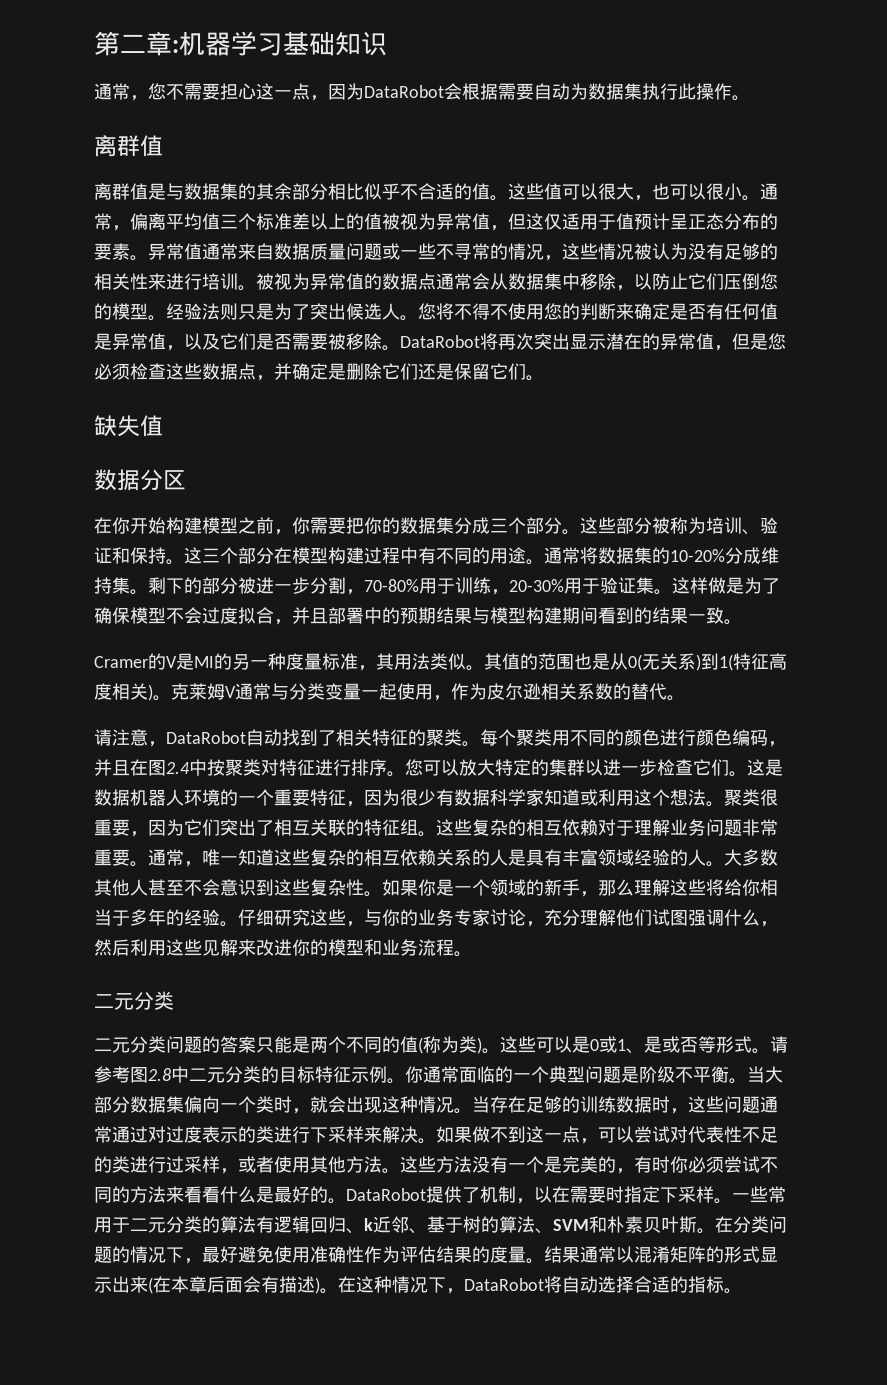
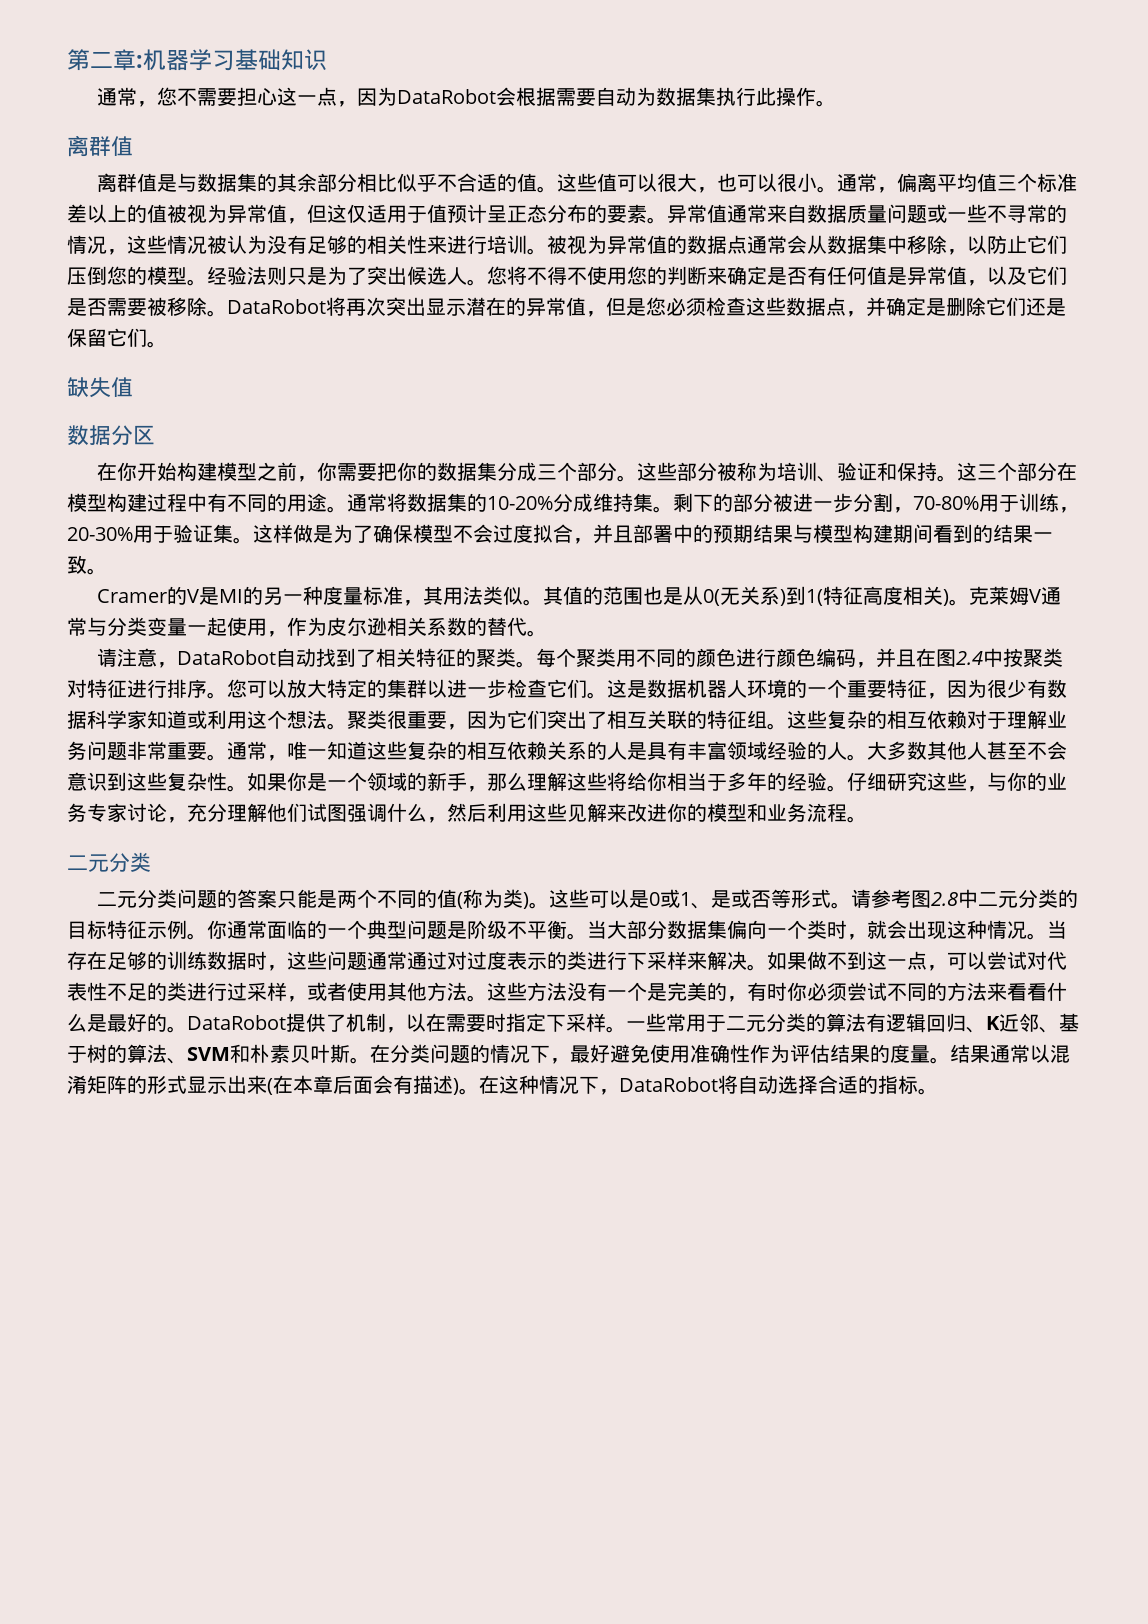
[364,1218,373,1231] k -> [986,1016,1000,1030] K

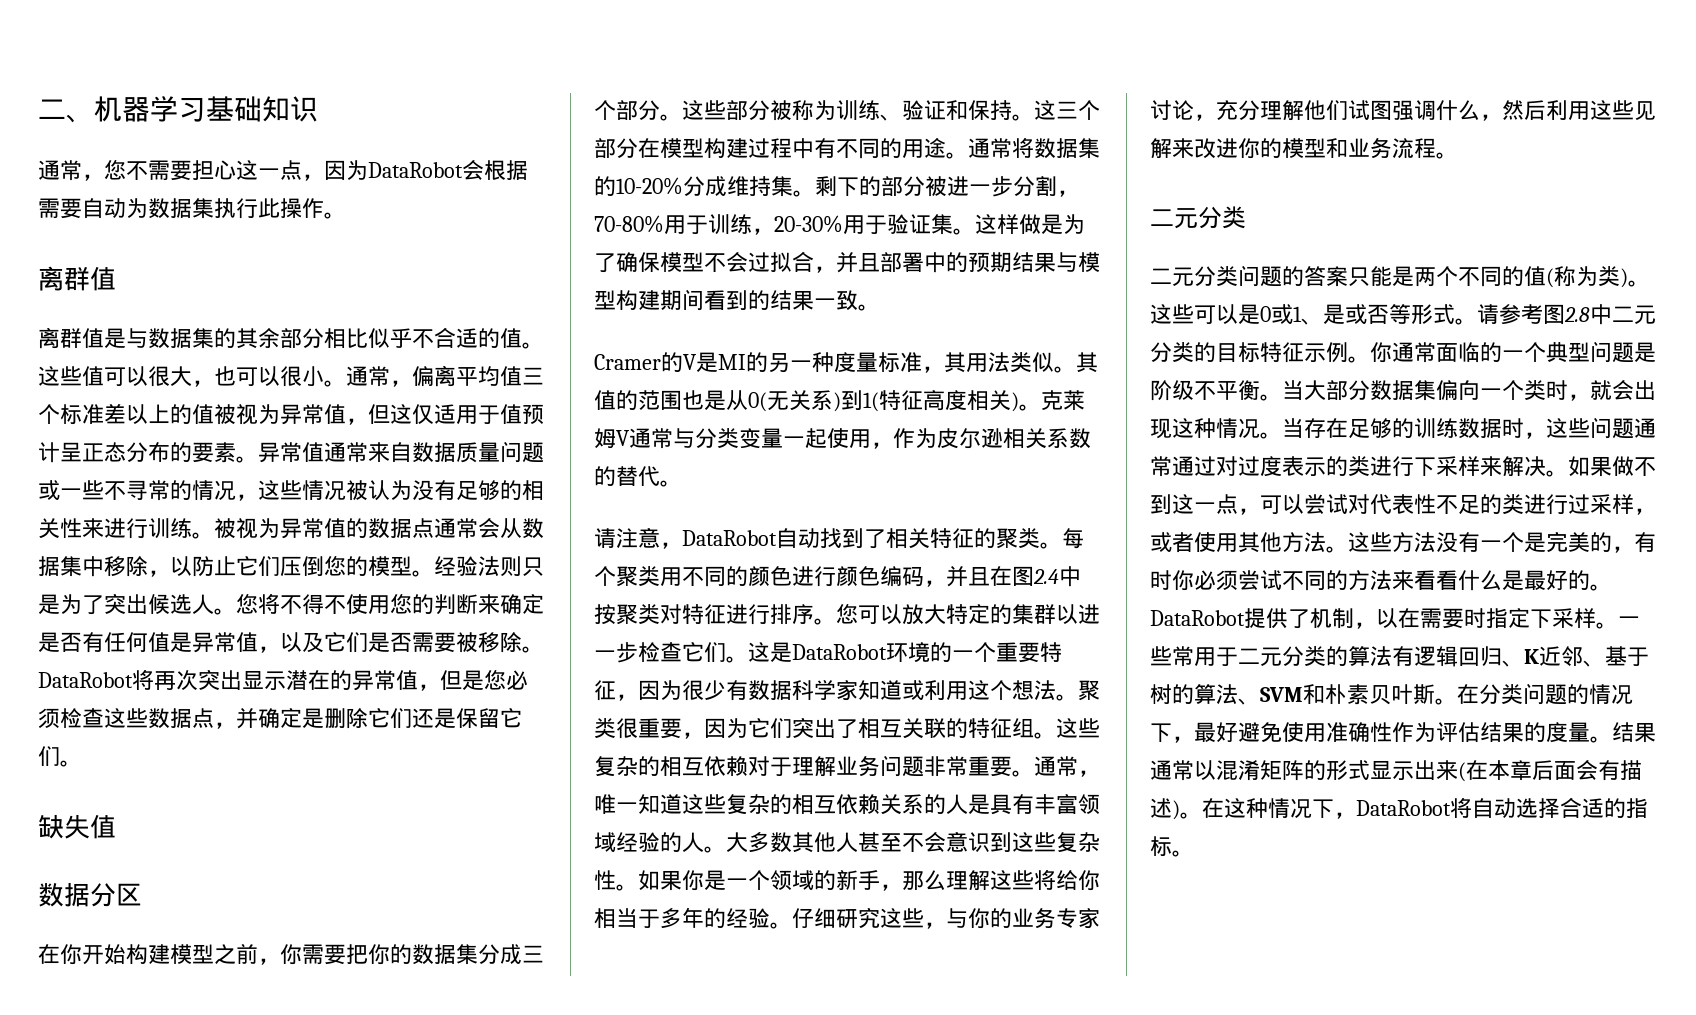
[67,49,143,71] 第二章: -> [38,99,94,123] 二、
[487,235,527,254] 培训 -> [148,518,192,539] 训练
[777,462,818,481] 培训 -> [836,100,880,121] 训练
[513,524,533,543] 度 -> (770, 262) none
[647,679,747,698] 数据机器人 -> [792,644,887,660] DataRobot

